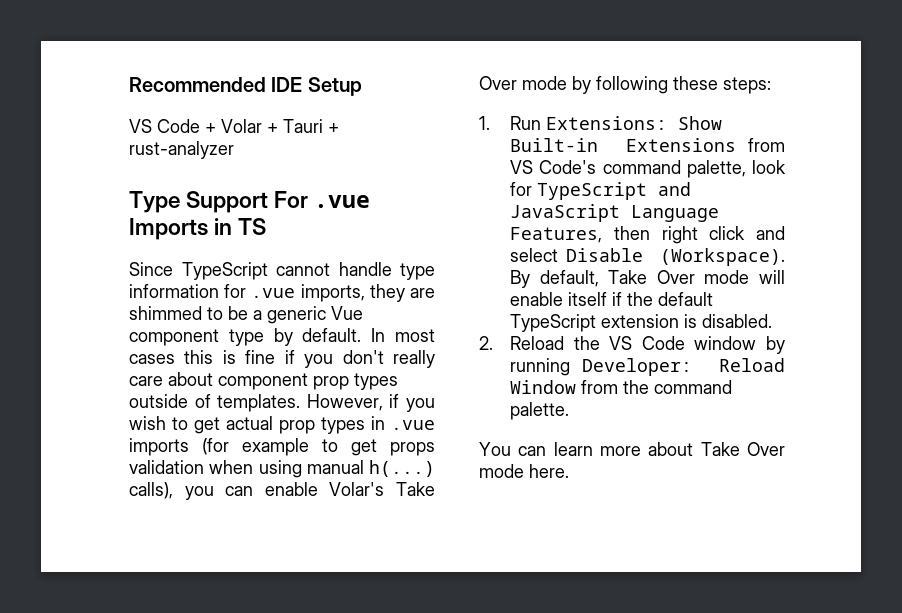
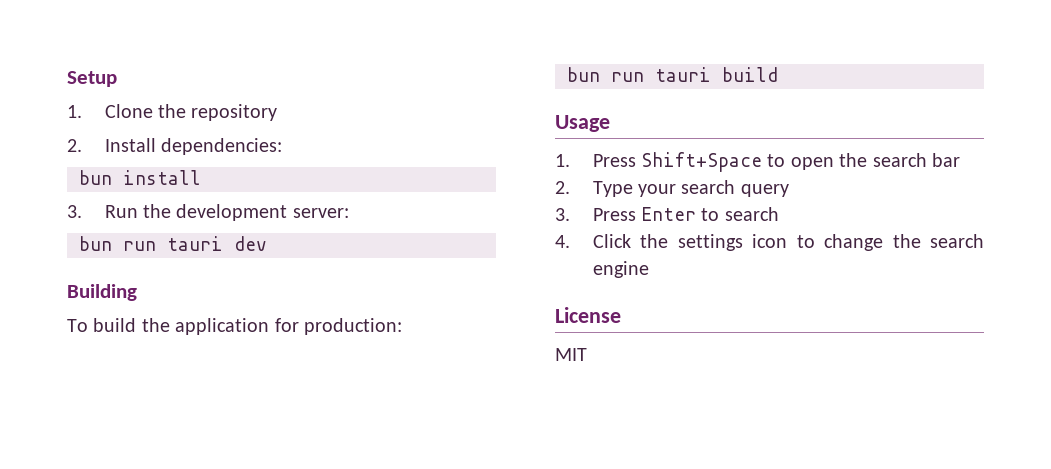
[129,77,303,92] Recommended IDE -> (67, 79) none
[129,119,339,133] [129,141,234,159] [129,191,371,213] [129,218,267,240] [129,262,435,280] [129,284,435,302] [129,306,363,324] [129,328,436,346] [129,350,435,368] [129,372,398,390] [129,394,435,412] [129,416,435,434] [129,438,435,456] [129,460,435,478] [129,482,435,500] [479,76,771,94] [479,116,723,130] [510,138,785,152] [510,160,786,178] [510,182,692,200] [510,204,720,222] [510,226,785,244] [510,248,785,266] [510,270,785,288] [510,292,714,306] [510,314,773,332] [479,336,785,354] [510,358,785,376] [510,380,733,394] [510,402,570,420] [479,442,785,456] [479,464,569,478] VS Code + Volar + Tauri + rust-analyzer // Type Support For .vue Imports in TS // Since TypeScript cannot handle type information for .vue imports, they are shimmed to be a generic Vue component type by default. In most cases this is fine if you don't really care about component prop types outside of templates. However, if you wish to get actual prop types in .vue imports (for example to get props validation when using manual h(...) calls), you can enable Volar's Take Over mode by following these steps: // 1. Run Extensions: Show Built-in Extensions from VS Code's command palette, look for TypeScript and JavaScript Language Features, then right click and select Disable (Workspace). By default, Take Over mode will enable itself if the default TypeScript extension is disabled. // 2. Reload the VS Code window by running Developer: Reload Window from the command palette. // You can learn more about Take Over mode here. -> [67,104,278,121] [67,138,282,155] [79,170,201,185] [67,204,349,221] [79,236,267,251] [67,284,137,301] [67,318,402,335] [567,67,778,82] [555,115,610,132] [555,152,960,172] [555,180,789,197] [555,207,779,221] [555,234,984,251] [592,261,649,278] [555,307,621,323] [555,348,587,361] 1. Clone the repository // 2. Install dependencies: // bun install // 3. Run the development server: // bun run tauri dev // Building // To build the application for production: // bun run tauri build // Usage // 1. Press Shift+Space to open the search bar // 2. Type your search query // 3. Press Enter to search // 4. Click the settings icon to change the search engine // License // MIT

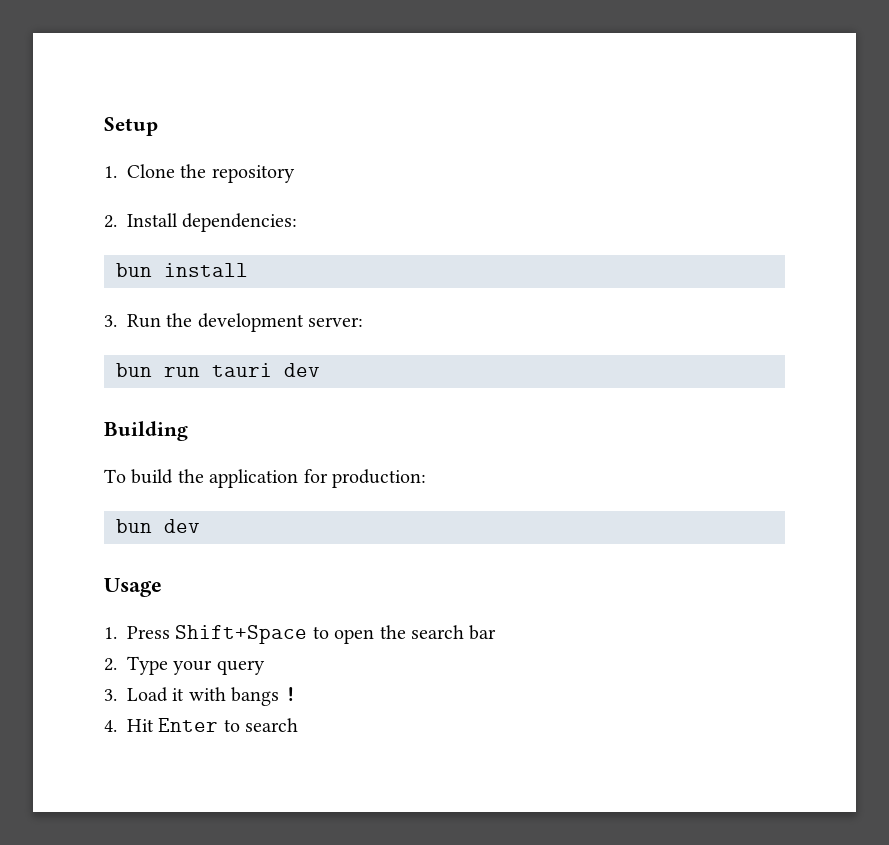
[611,67,778,82] run tauri build -> [164,519,200,533] dev
[681,180,736,194] search -> (213, 667) none
[592,207,779,221] [555,234,984,251] [592,261,649,278] [555,307,621,323] [555,348,587,361] Press Enter to search // 4. Click the settings icon to change the search engine // License // MIT -> [127,687,297,706] [104,718,299,732] Load it with bangs ! // 4. Hit Enter to search

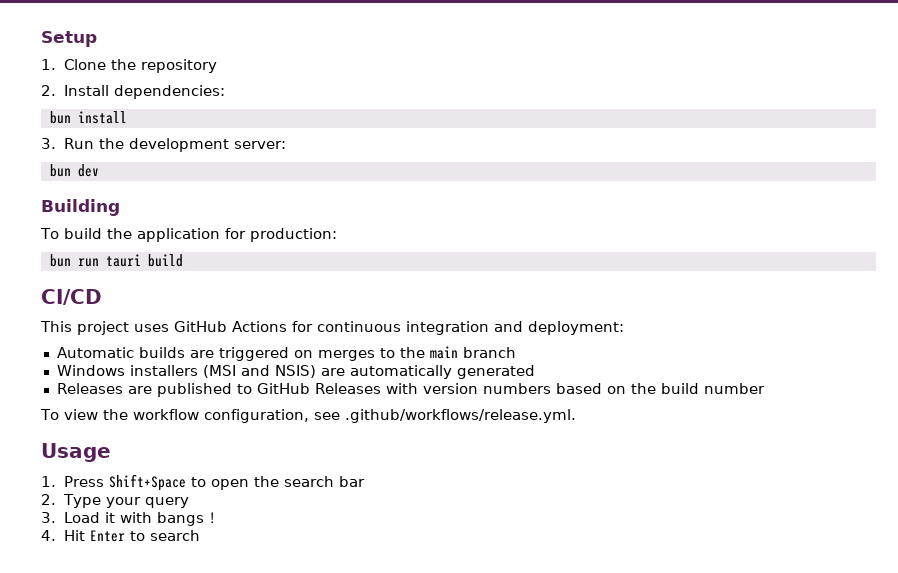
[164,363,272,377] run tauri -> (71, 170) none
[164,519,200,533] dev -> [77,254,183,267] [41,289,102,305] [40,321,624,335] [56,346,516,361] [56,365,535,379] [56,383,765,397] [40,409,576,423] run tauri build // CI/CD // This project uses GitHub Actions for continuous integration and deployment: // Automatic builds are triggered on merges to the main branch // Windows installers (MSI and NSIS) are automatically generated // Releases are published to GitHub Releases with version numbers based on the build number // To view the workflow configuration, see .github/workflows/release.yml.

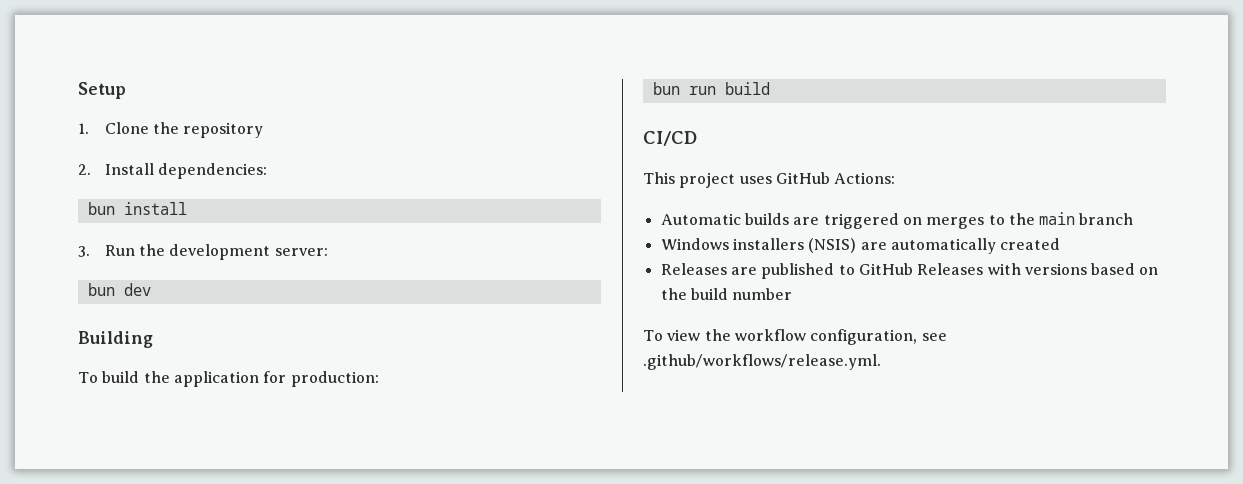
[105,254,141,267] tauri -> (716, 90) none
[232,321,624,335] Actions for continuous integration and deployment: -> [834,172,896,184] Actions:
[202,365,316,378] (MSI and NSIS) -> [808,238,857,253] (NSIS)
[456,365,535,379] generated -> [1000,238,1061,250] created
[422,383,551,394] version numbers -> [1024,263,1087,275] versions
[41,443,111,462] [41,474,366,491] [41,494,190,508] [41,512,217,526] [41,530,201,542] // Usage // 1. Press Shift+Space to open the search bar // 2. Type your query // 3. Load it with bangs ! // 4. Hit Enter to search -> (881, 362) none

